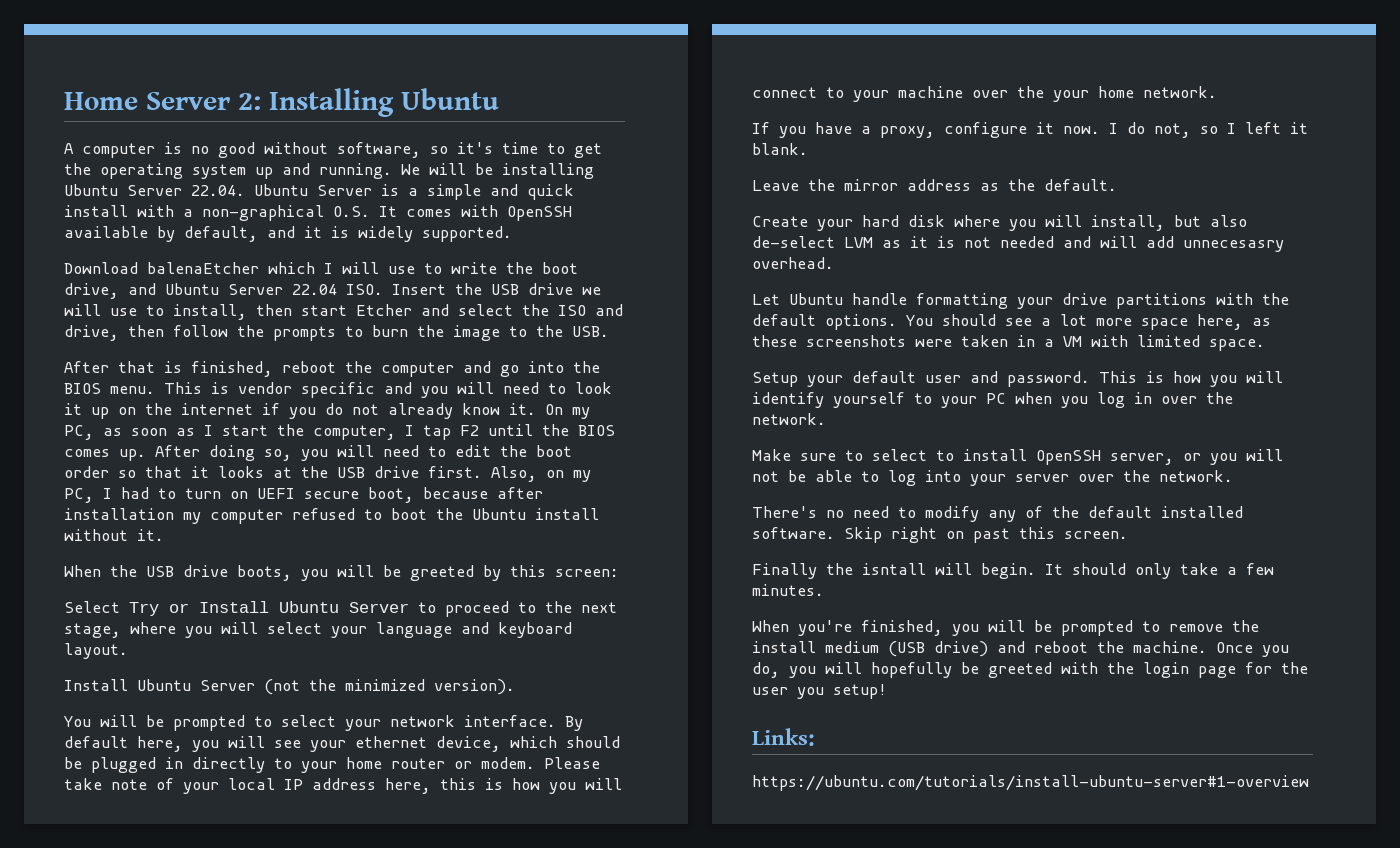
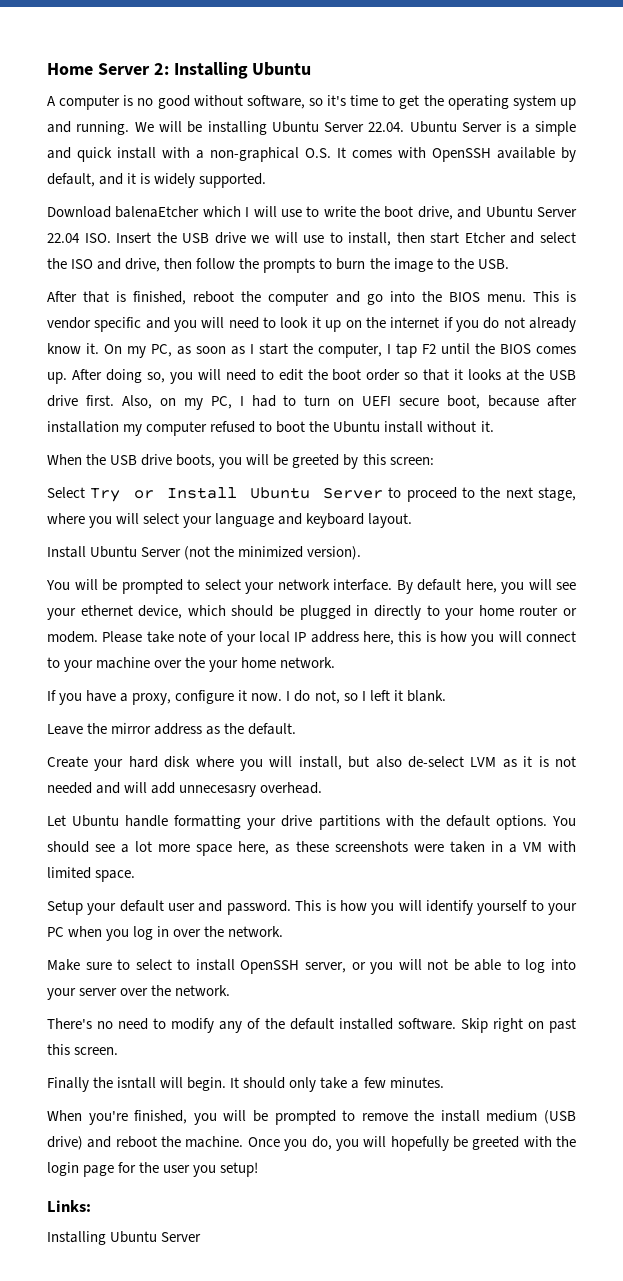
[752,775,1309,791] https://ubuntu.com/tutorials/install-ubuntu-server#1-overview -> [47,1231,202,1245] Installing Ubuntu Server

